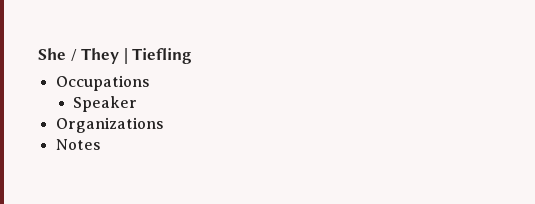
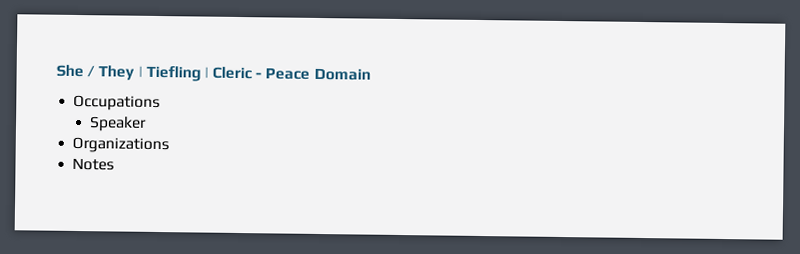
(193, 56) none -> [203,66,371,81] | Cleric - Peace Domain

